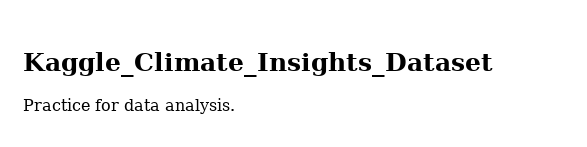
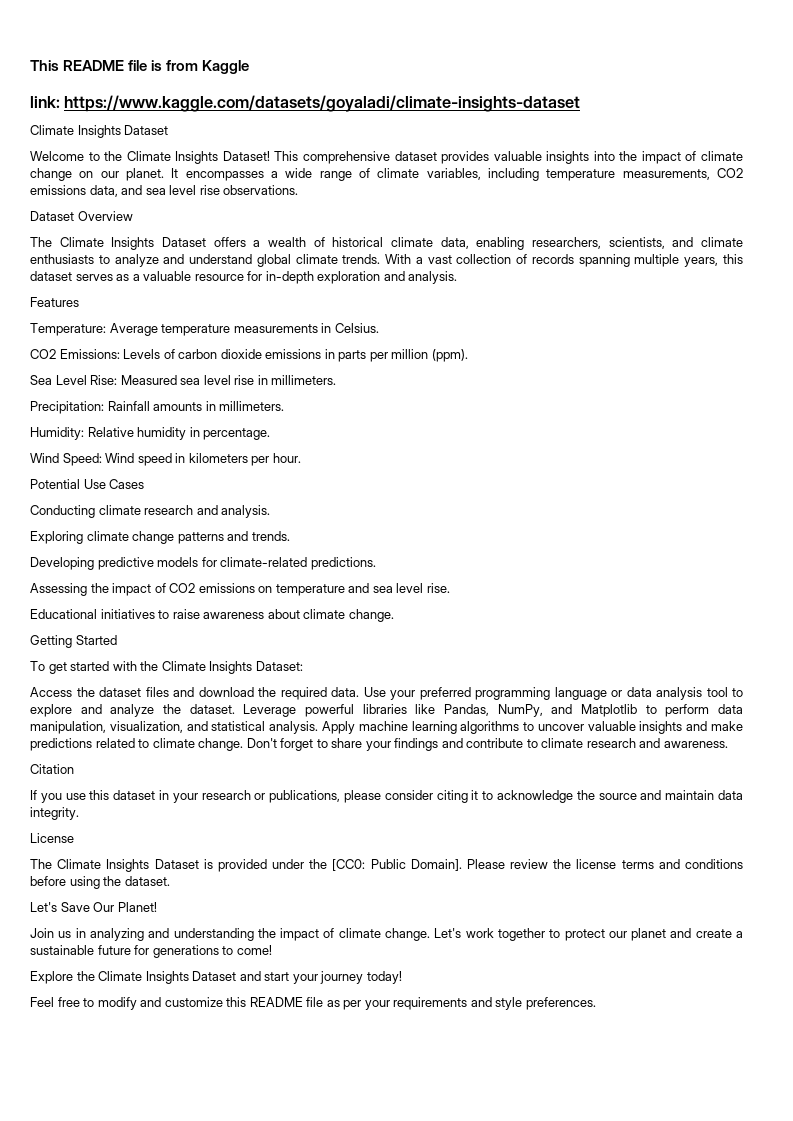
[23,52,493,77] [23,98,235,114] Kaggle_Climate_Insights_Dataset // Practice for data analysis. -> [30,60,250,74] [30,95,581,112] [30,125,169,138] [30,151,743,164] [30,168,743,181] [30,185,299,197] [30,211,133,221] [30,237,743,250] [30,254,743,267] [30,271,458,284] [30,297,79,307] [30,323,379,336] [30,349,468,362] [30,375,337,385] [30,401,285,414] [30,427,271,440] [30,453,301,466] [30,479,145,489] [30,505,271,518] [30,531,290,544] [30,557,376,570] [30,583,450,596] [30,609,394,622] [30,635,117,648] [30,661,303,674] [30,687,743,700] [30,704,743,717] [30,721,744,734] [30,738,728,751] [30,764,74,774] [30,790,743,803] [30,807,79,820] [30,833,74,843] [30,859,743,872] [30,876,170,889] [30,902,157,912] [30,928,743,941] [30,945,272,958] [30,971,402,984] [30,997,596,1010] This README file is from Kaggle // link: https://www.kaggle.com/datasets/goyaladi/climate-insights-dataset // Climate Insights Dataset // Welcome to the Climate Insights Dataset! This comprehensive dataset provides valuable insights into the impact of climate change on our planet. It encompasses a wide range of climate variables, including temperature measurements, CO2 emissions data, and sea level rise observations. // Dataset Overview // The Climate Insights Dataset offers a wealth of historical climate data, enabling researchers, scientists, and climate enthusiasts to analyze and understand global climate trends. With a vast collection of records spanning multiple years, this dataset serves as a valuable resource for in-depth exploration and analysis. // Features // Temperature: Average temperature measurements in Celsius. // CO2 Emissions: Levels of carbon dioxide emissions in parts per million (ppm). // Sea Level Rise: Measured sea level rise in millimeters. // Precipitation: Rainfall amounts in millimeters. // Humidity: Relative humidity in percentage. // Wind Speed: Wind speed in kilometers per hour. // Potential Use Cases // Conducting climate research and analysis. // Exploring climate change patterns and trends. // Developing predictive models for climate-related predictions. // Assessing the impact of CO2 emissions on temperature and sea level rise. // Educational initiatives to raise awareness about climate change. // Getting Started // To get started with the Climate Insights Dataset: // Access the dataset files and download the required data. Use your preferred programming language or data analysis tool to explore and analyze the dataset. Leverage powerful libraries like Pandas, NumPy, and Matplotlib to perform data manipulation, visualization, and statistical analysis. Apply machine learning algorithms to uncover valuable insights and make predictions related to climate change. Don't forget to share your findings and contribute to climate research and awareness. // Citation // If you use this dataset in your research or publications, please consider citing it to acknowledge the source and maintain data integrity. // License // The Climate Insights Dataset is provided under the [CC0: Public Domain]. Please review the license terms and conditions before using the dataset. // Let's Save Our Planet! // Join us in analyzing and understanding the impact of climate change. Let's work together to protect our planet and create a sustainable future for generations to come! // Explore the Climate Insights Dataset and start your journey today! // Feel free to modify and customize this README file as per your requirements and style preferences.

